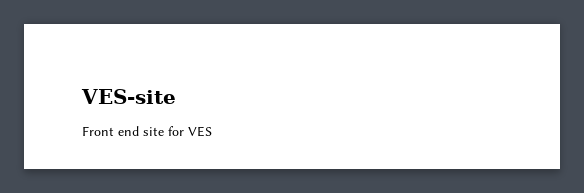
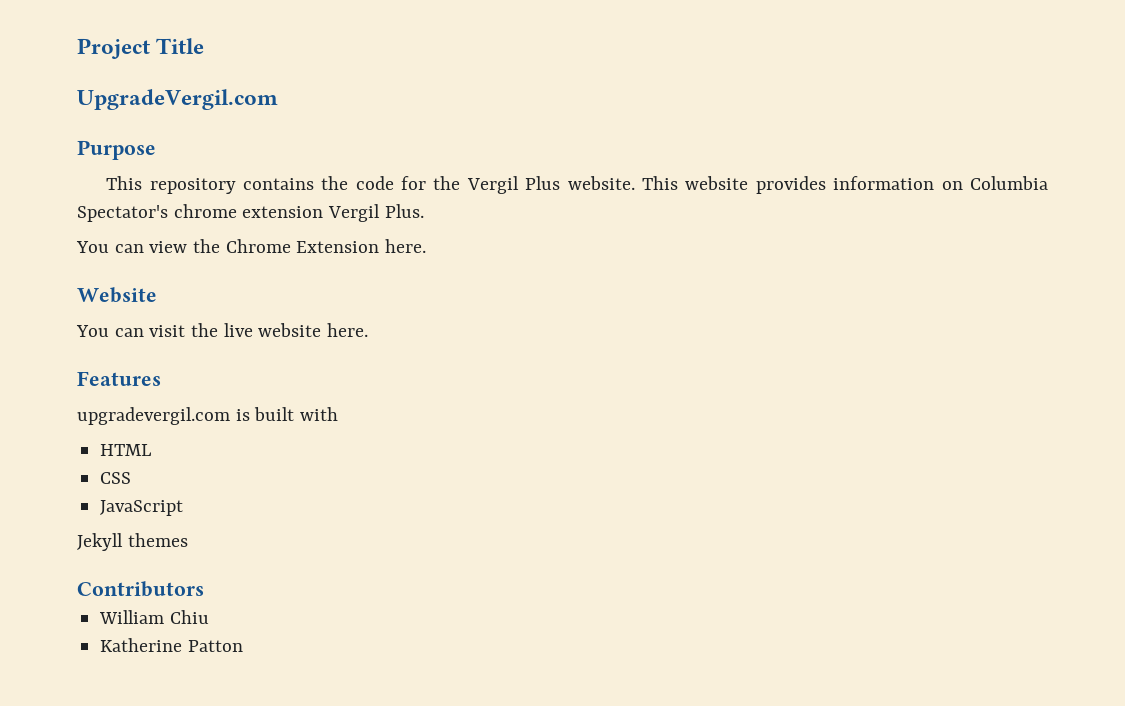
[81,89,176,104] [82,126,212,137] VES-site // Front end site for VES -> [77,38,205,59] [77,89,278,110] [77,140,156,160] [106,176,1049,194] [77,204,424,222] [76,239,427,253] [77,287,157,303] [76,323,369,337] [77,371,161,386] [77,407,339,425] [100,444,152,456] [100,472,132,484] [100,500,184,516] [77,533,188,551] [77,581,204,597] [99,610,209,624] [100,638,243,652] Project Title // UpgradeVergil.com // Purpose // This repository contains the code for the Vergil Plus website. This website provides information on Columbia Spectator's chrome extension Vergil Plus. // You can view the Chrome Extension here. // Website // You can visit the live website here. // Features // upgradevergil.com is built with // HTML // CSS // JavaScript // Jekyll themes // Contributors // William Chiu // Katherine Patton

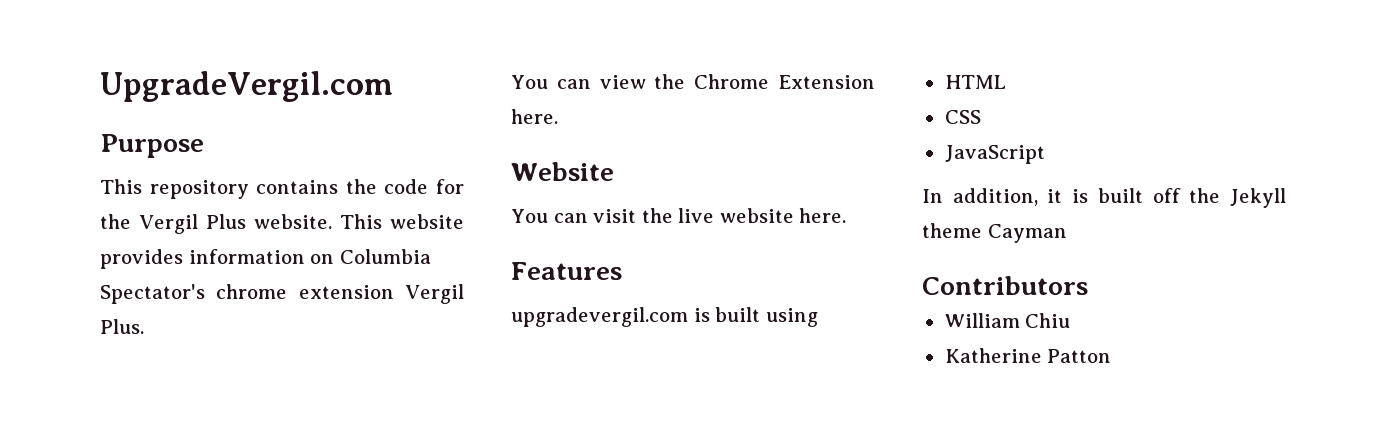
[77,38,205,59] Project Title // -> (100, 86) none
[300,407,339,421] with -> [765,308,818,327] using
[77,533,188,551] Jekyll themes -> [922,188,1286,208] [922,223,1067,243] In addition, it is built off the Jekyll theme Cayman

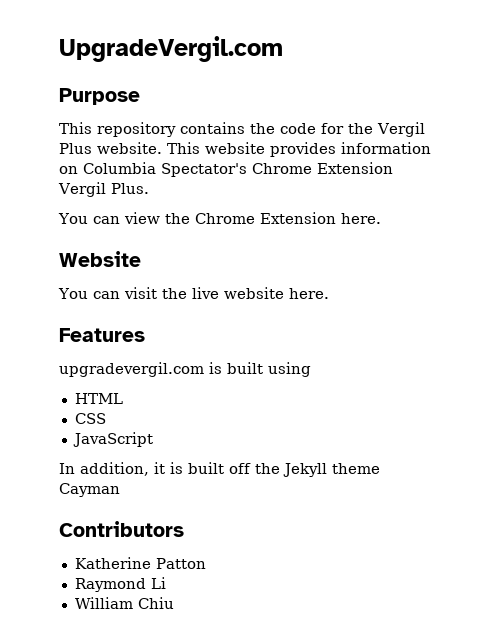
[216,284,394,299] chrome extension -> [252,162,393,174] Chrome Extension
(1088, 285) none -> [74,557,206,569] [74,577,166,592] // Katherine Patton // Raymond Li
[944,348,1112,363] // Katherine Patton -> (174, 603) none

